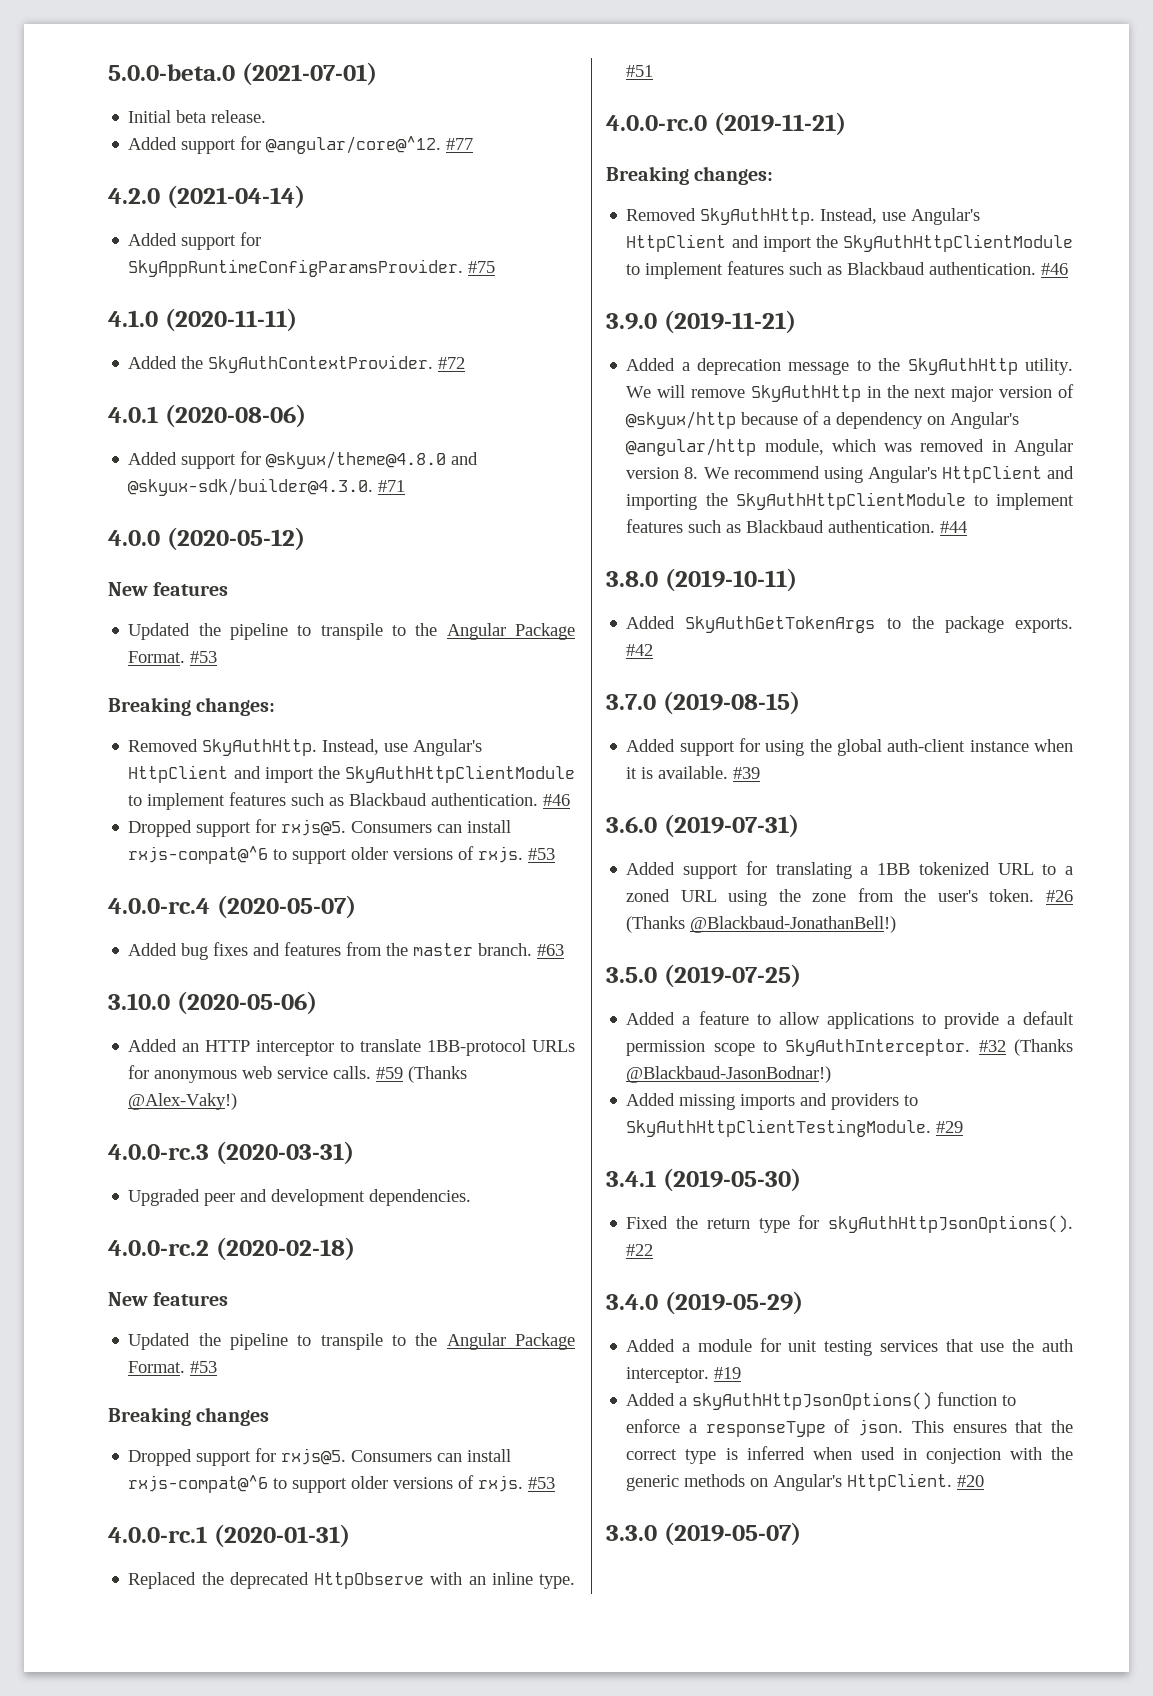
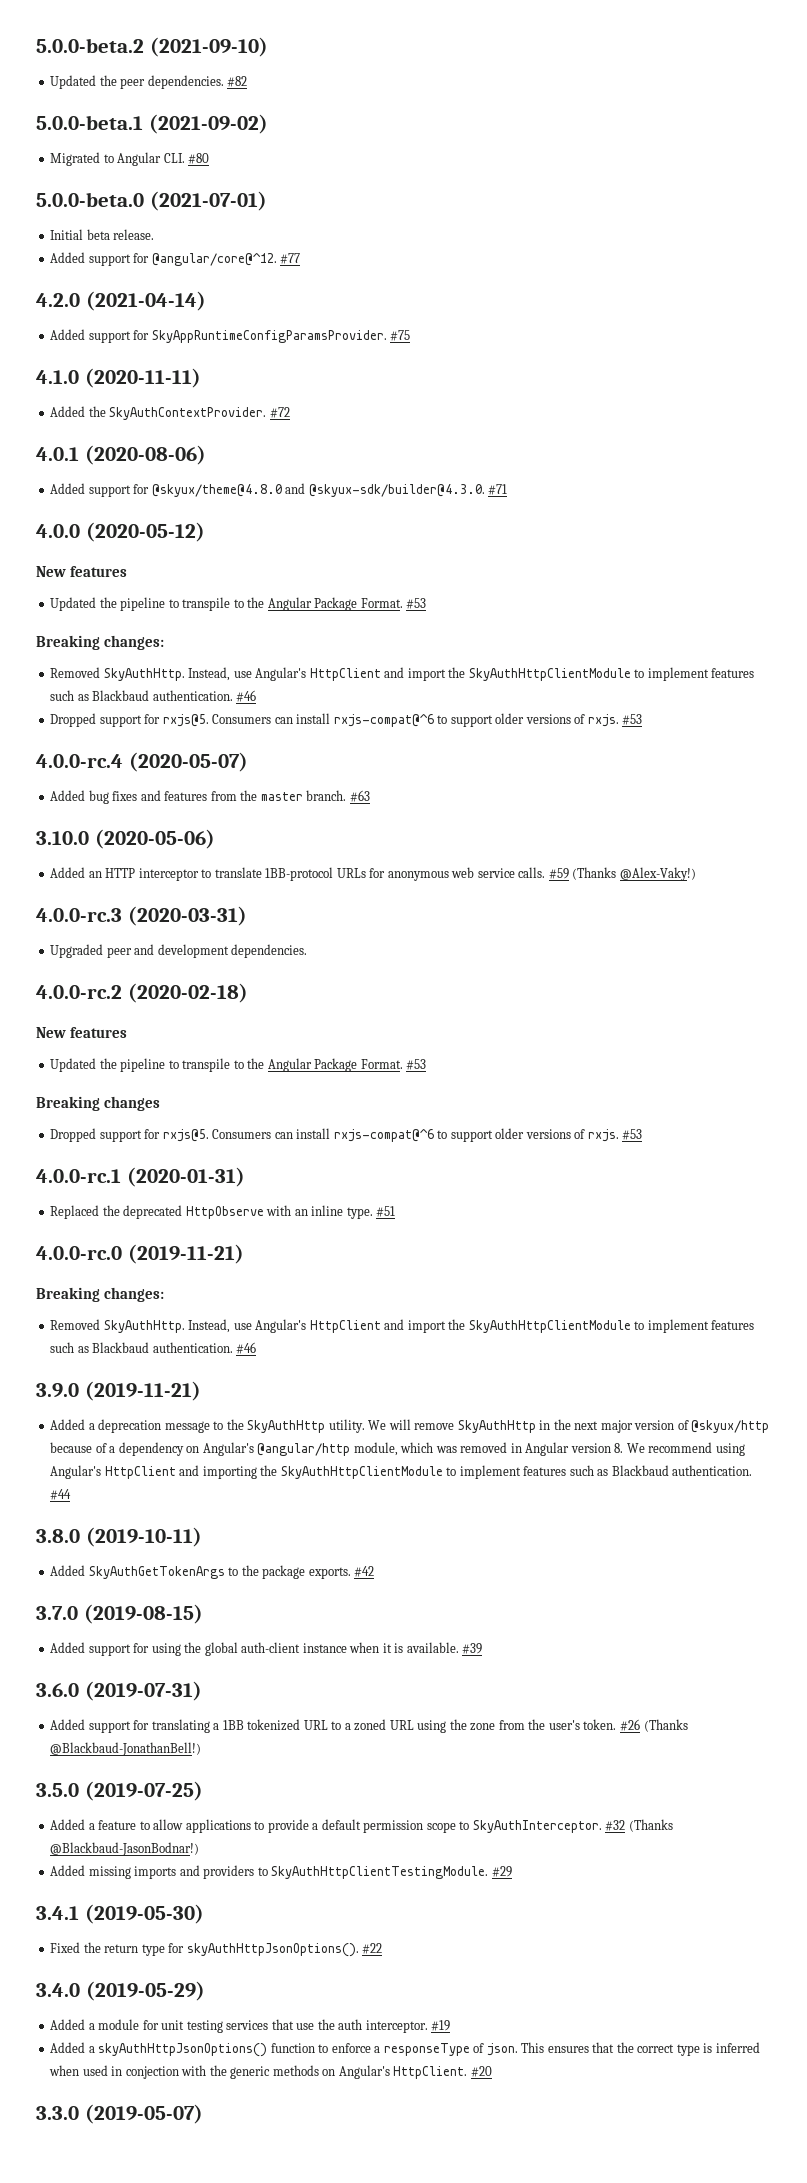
(108, 72) none -> [36,37,268,57] [50,75,248,89] [36,114,268,134] [50,152,210,166] 5.0.0-beta.2 (2021-09-10) // Updated the peer dependencies. #82 // 5.0.0-beta.1 (2021-09-02) // Migrated to Angular CLI. #80 //

